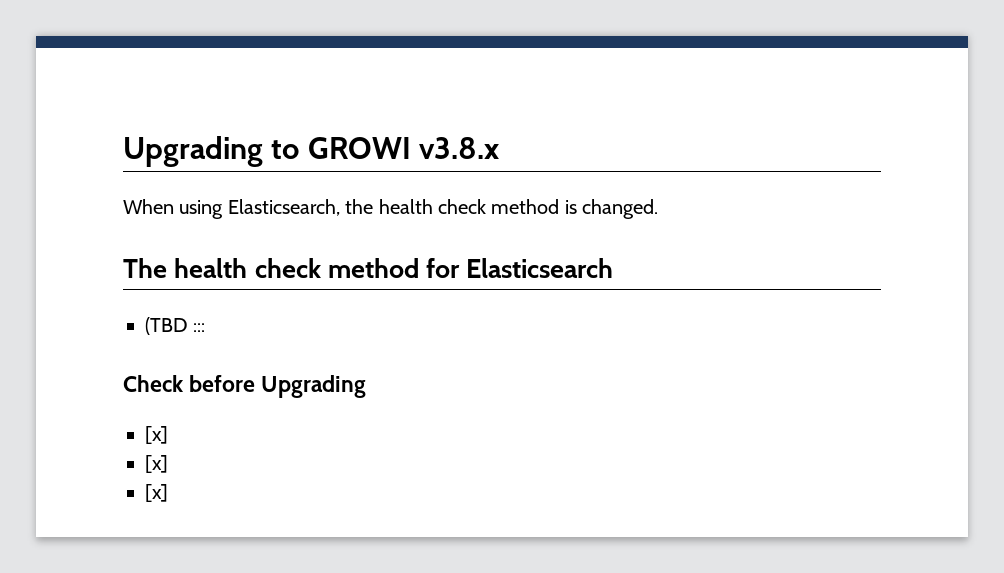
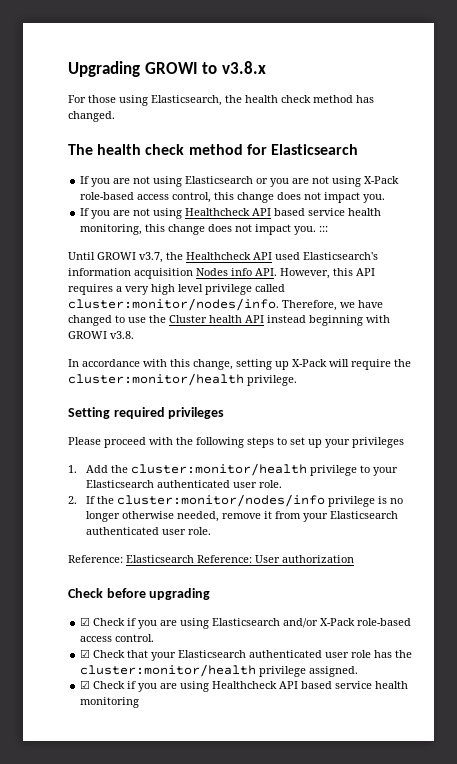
[123,136,411,167] Upgrading to GROWI -> [68,61,218,77] Upgrading GROWI to
[123,199,174,214] When -> [68,95,116,103] For those
[564,200,577,214] is -> [356,95,374,103] has
[145,317,206,335] [123,375,367,398] [145,426,168,444] [145,455,168,473] [145,484,168,502] (TBD ::: // Check before Upgrading // [x] // [x] // [x] -> [80,176,400,187] [80,192,386,203] [80,208,382,219] [80,224,329,235] [68,252,378,263] [68,268,375,279] [68,284,285,295] [68,298,383,311] [68,315,390,326] [68,331,134,339] [68,359,411,370] [68,373,297,386] [68,407,225,419] [68,437,404,448] [68,463,399,476] [86,480,283,488] [68,494,404,507] [86,511,399,522] [86,527,212,535] [68,555,354,563] [68,588,211,600] [80,617,412,629] [80,634,155,642] [80,649,413,661] [80,664,359,677] [80,680,409,692] [80,697,140,708] If you are not using Elasticsearch or you are not using X-Pack role-based access control, this change does not impact you. // If you are not using Healthcheck API based service health monitoring, this change does not impact you. ::: // Until GROWI v3.7, the Healthcheck API used Elasticsearch's information acquisition Nodes info API. However, this API requires a very high level privilege called cluster:monitor/nodes/info. Therefore, we have changed to use the Cluster health API instead beginning with GROWI v3.8. // In accordance with this change, setting up X-Pack will require the cluster:monitor/health privilege. // Setting required privileges // Please proceed with the following steps to set up your privileges // 1. Add the cluster:monitor/health privilege to your Elasticsearch authenticated user role. // 2. If the cluster:monitor/nodes/info privilege is no longer otherwise needed, remove it from your Elasticsearch authenticated user role. // Reference: Elasticsearch Reference: User authorization // Check before upgrading // ☑ Check if you are using Elasticsearch and/or X-Pack role-based access control. // ☑ Check that your Elasticsearch authenticated user role has the cluster:monitor/health privilege assigned. // ☑ Check if you are using Healthcheck API based service health monitoring

